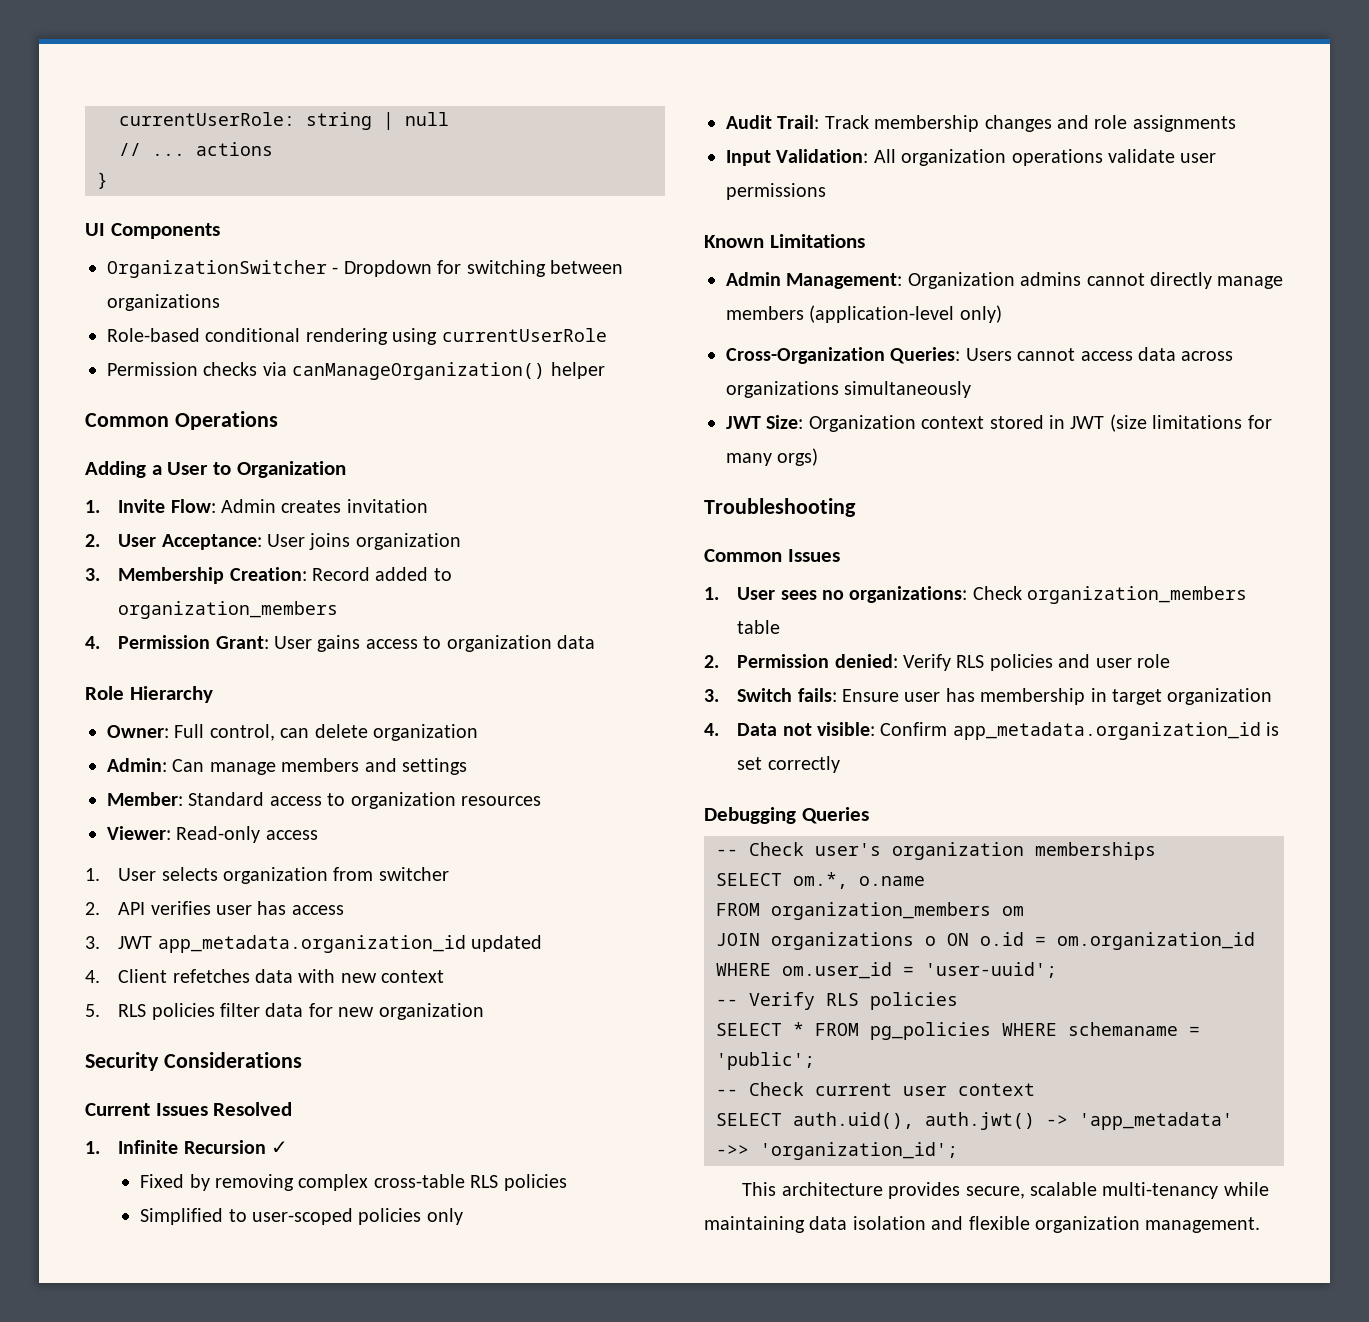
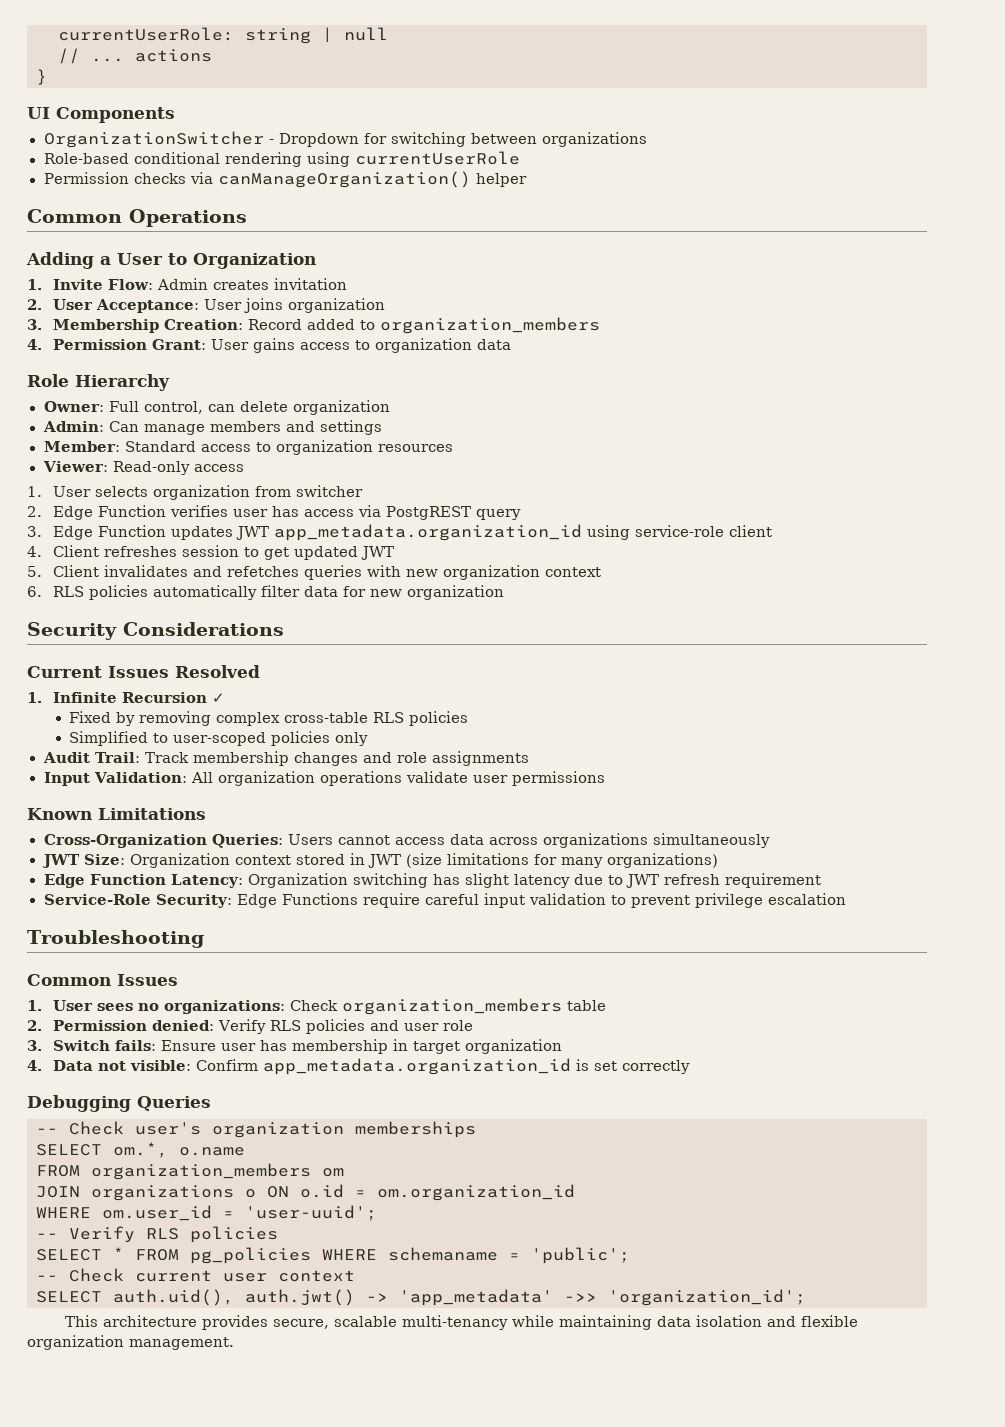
[118,902,146,915] API -> [52,505,166,520] Edge Function
[85,935,543,953] [85,969,294,983] // 3. JWT app_metadata.organization_id updated // 4. Client refetches data -> [357,505,521,520] [27,524,772,541] [27,545,394,560] [27,565,362,580] via PostgREST query // 3. Edge Function updates JWT app_metadata.organization_id using service-role client // 4. Client refreshes session to get updated JWT // 5. Client invalidates and refetches queries
[381,970,445,983] [85,1003,215,1020] context // 5. RLS policies -> [442,565,601,580] [27,585,257,600] organization context // 6. RLS policies automatically
[726,272,1284,289] [726,305,1002,323] // Admin Management: Organization admins cannot directly manage members (application-level only) -> (206, 814) none
[777,448,819,466] orgs) -> [606,853,718,868] [43,873,821,888] [43,893,846,908] organizations) // Edge Function Latency: Organization switching has slight latency due to JWT refresh requirement // Service-Role Security: Edge Functions require careful input validation to prevent privilege escalation

